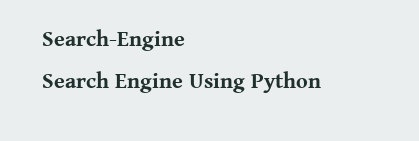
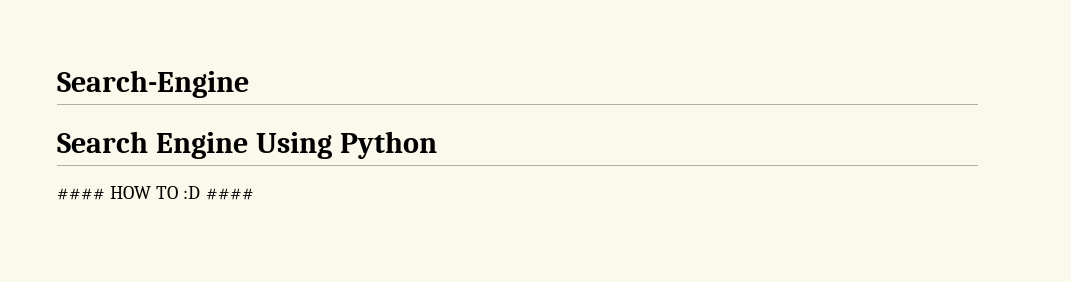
(321, 82) none -> [57,186,254,200] // #### HOW TO :D ####

